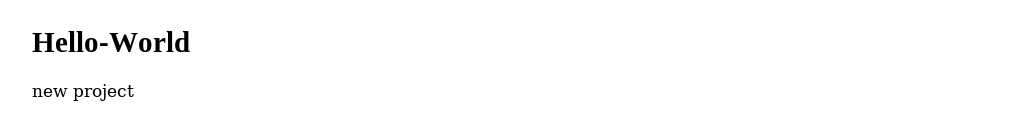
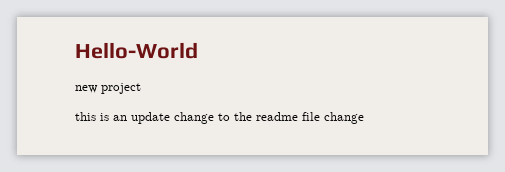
(134, 92) none -> [75,112,364,124] // this is an update change to the readme file change

